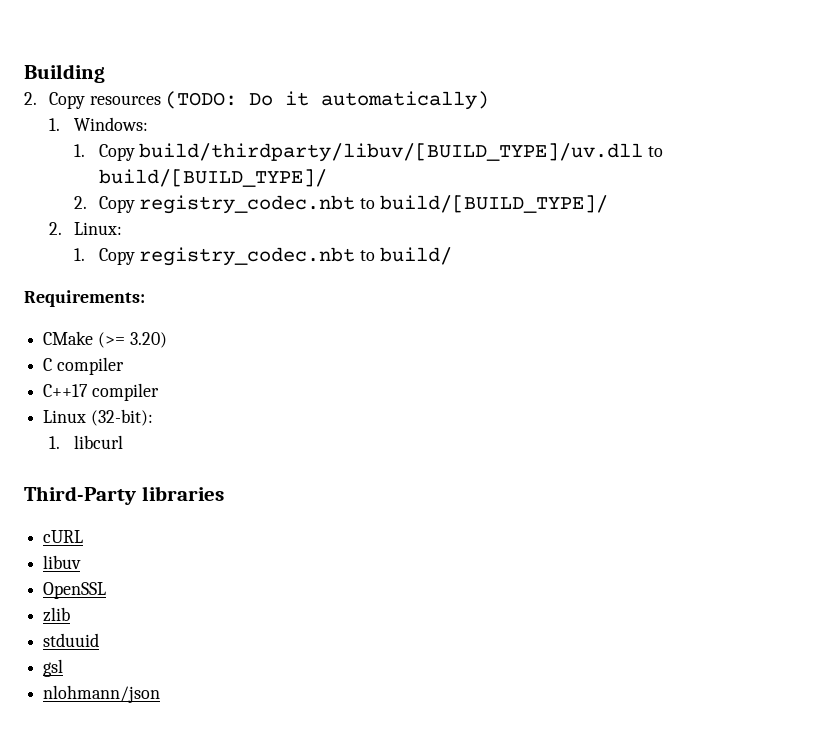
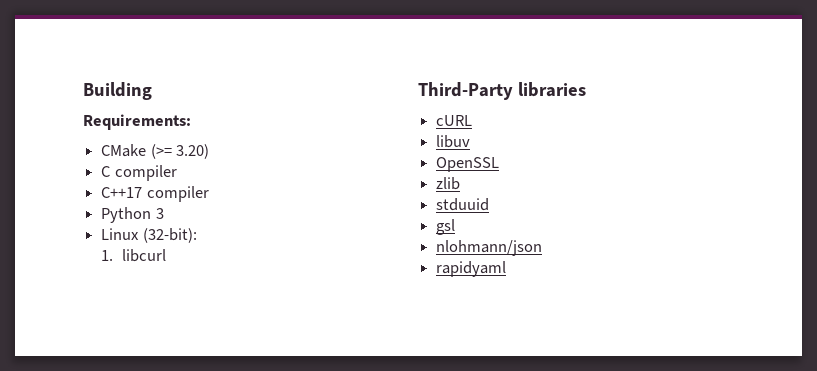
[24,91,490,110] [48,117,148,131] [73,143,664,162] [98,169,327,187] [73,195,608,214] [48,222,122,235] [73,247,452,266] // 2. Copy resources (TODO: Do it automatically) // 1. Windows: // 1. Copy build/thirdparty/libuv/[BUILD_TYPE]/uv.dll to build/[BUILD_TYPE]/ // 2. Copy registry_codec.nbt to build/[BUILD_TYPE]/ // 2. Linux: // 1. Copy registry_codec.nbt to build/ -> (152, 91) none
(159, 392) none -> [101,207,164,223] // Python 3
(161, 694) none -> [436,261,507,277] // rapidyaml

